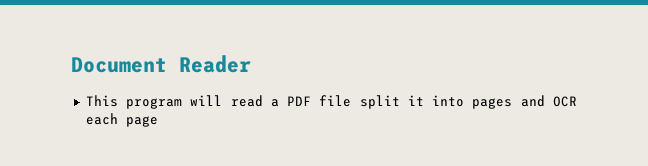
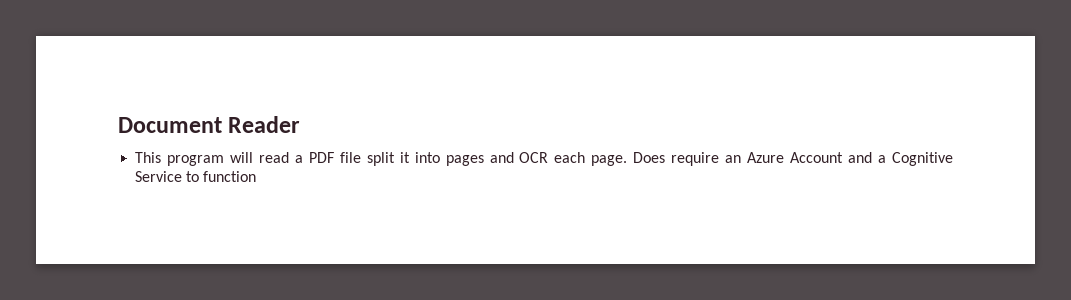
[125,116,158,127] page -> [591,152,954,166] [135,171,257,182] page. Does require an Azure Account and a Cognitive Service to function

